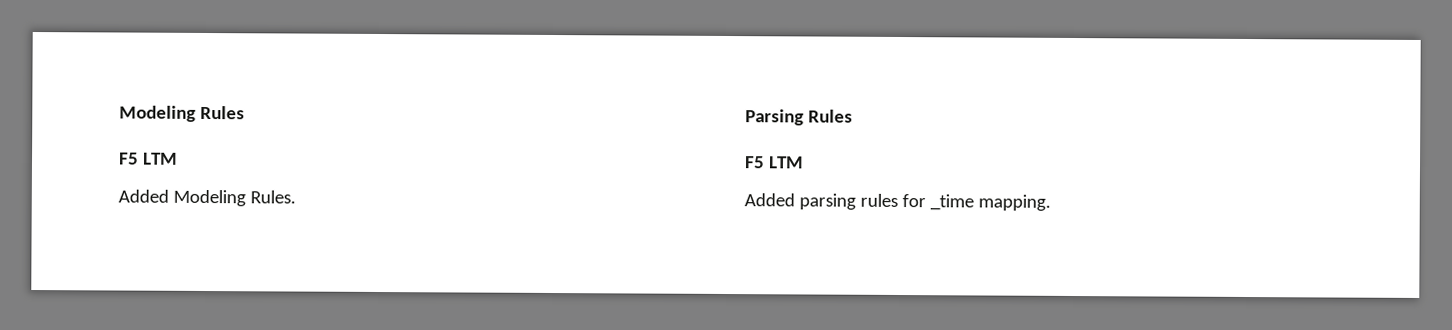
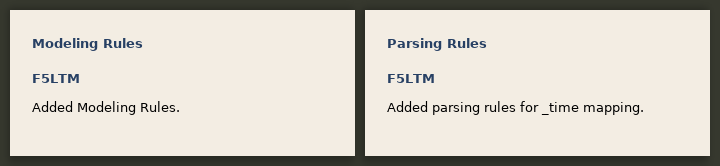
[118,152,178,165] F5 LTM -> [32,74,80,83] F5LTM
[744,156,804,169] F5 LTM -> [387,74,435,83] F5LTM

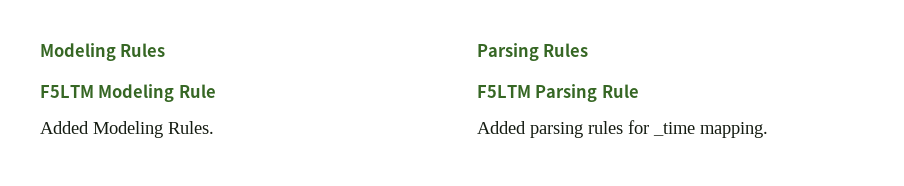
(80, 78) none -> [98,84,216,102] Modeling Rule
(435, 78) none -> [535,84,639,102] Parsing Rule

